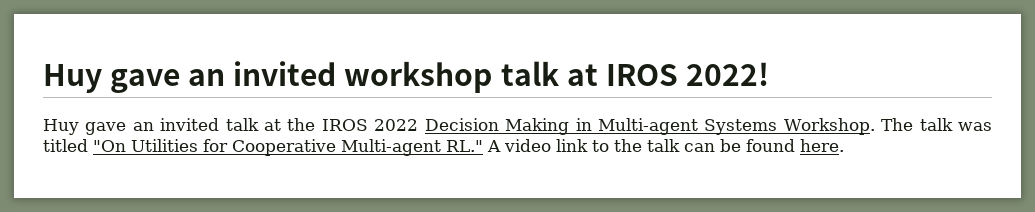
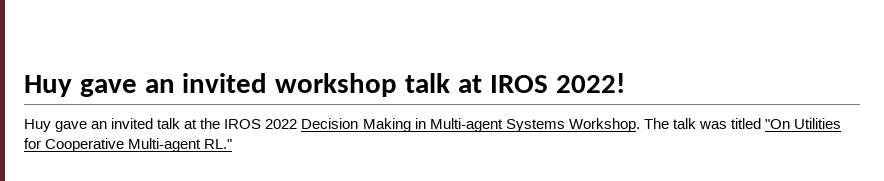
[487,139,844,152] A video link to the talk can be found here. -> (233, 144) none

